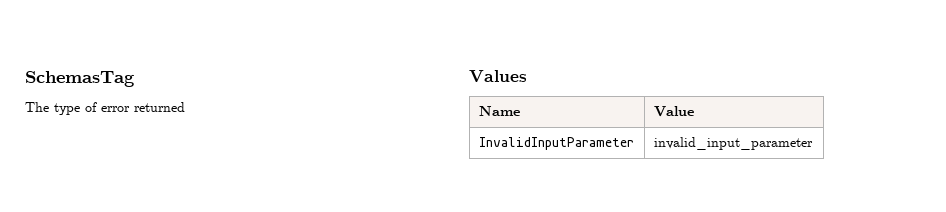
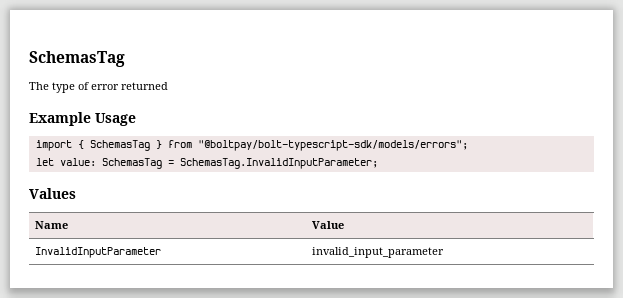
(185, 107) none -> [29,112,136,126] [35,140,468,151] [35,158,378,169] // Example Usage // import { SchemasTag } from "@boltpay/bolt-typescript-sdk/models/errors"; // let value: SchemasTag = SchemasTag.InvalidInputParameter;

